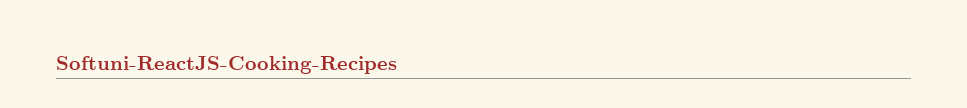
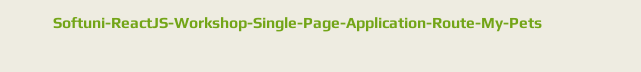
[56,56,397,74] Softuni-ReactJS-Cooking-Recipes -> [53,17,542,32] Softuni-ReactJS-Workshop-Single-Page-Application-Route-My-Pets

